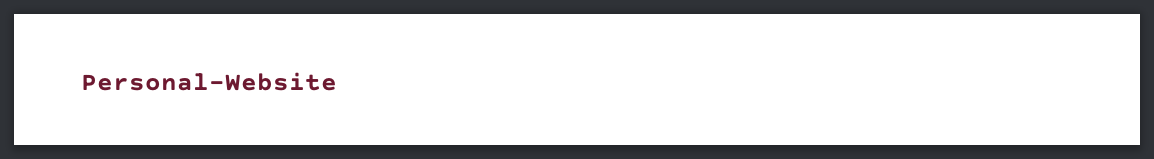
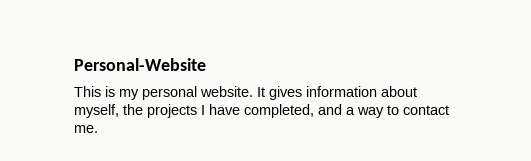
(337, 81) none -> [74,86,417,100] [74,104,449,118] [74,125,98,133] // This is my personal website. It gives information about myself, the projects I have completed, and a way to contact me.

